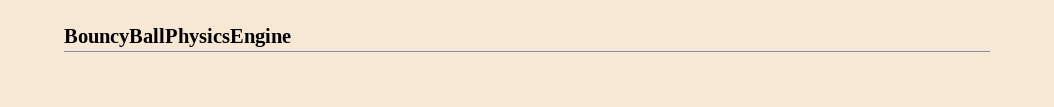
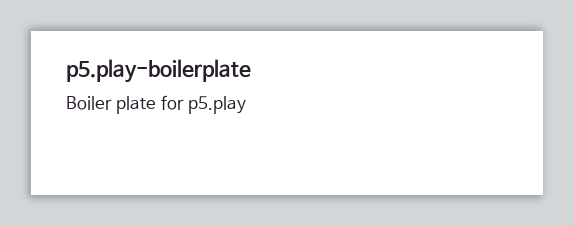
[64,28,291,47] BouncyBallPhysicsEngine -> [66,59,251,83] [66,95,247,114] p5.play-boilerplate // Boiler plate for p5.play

